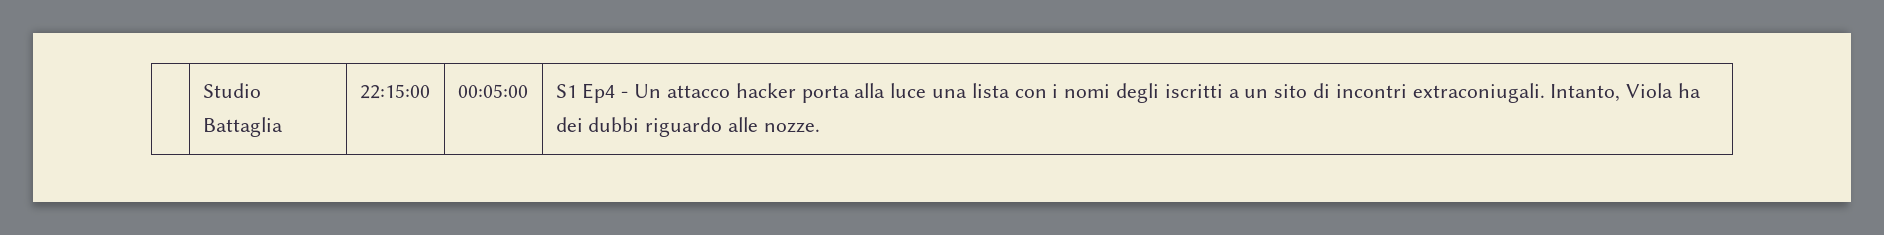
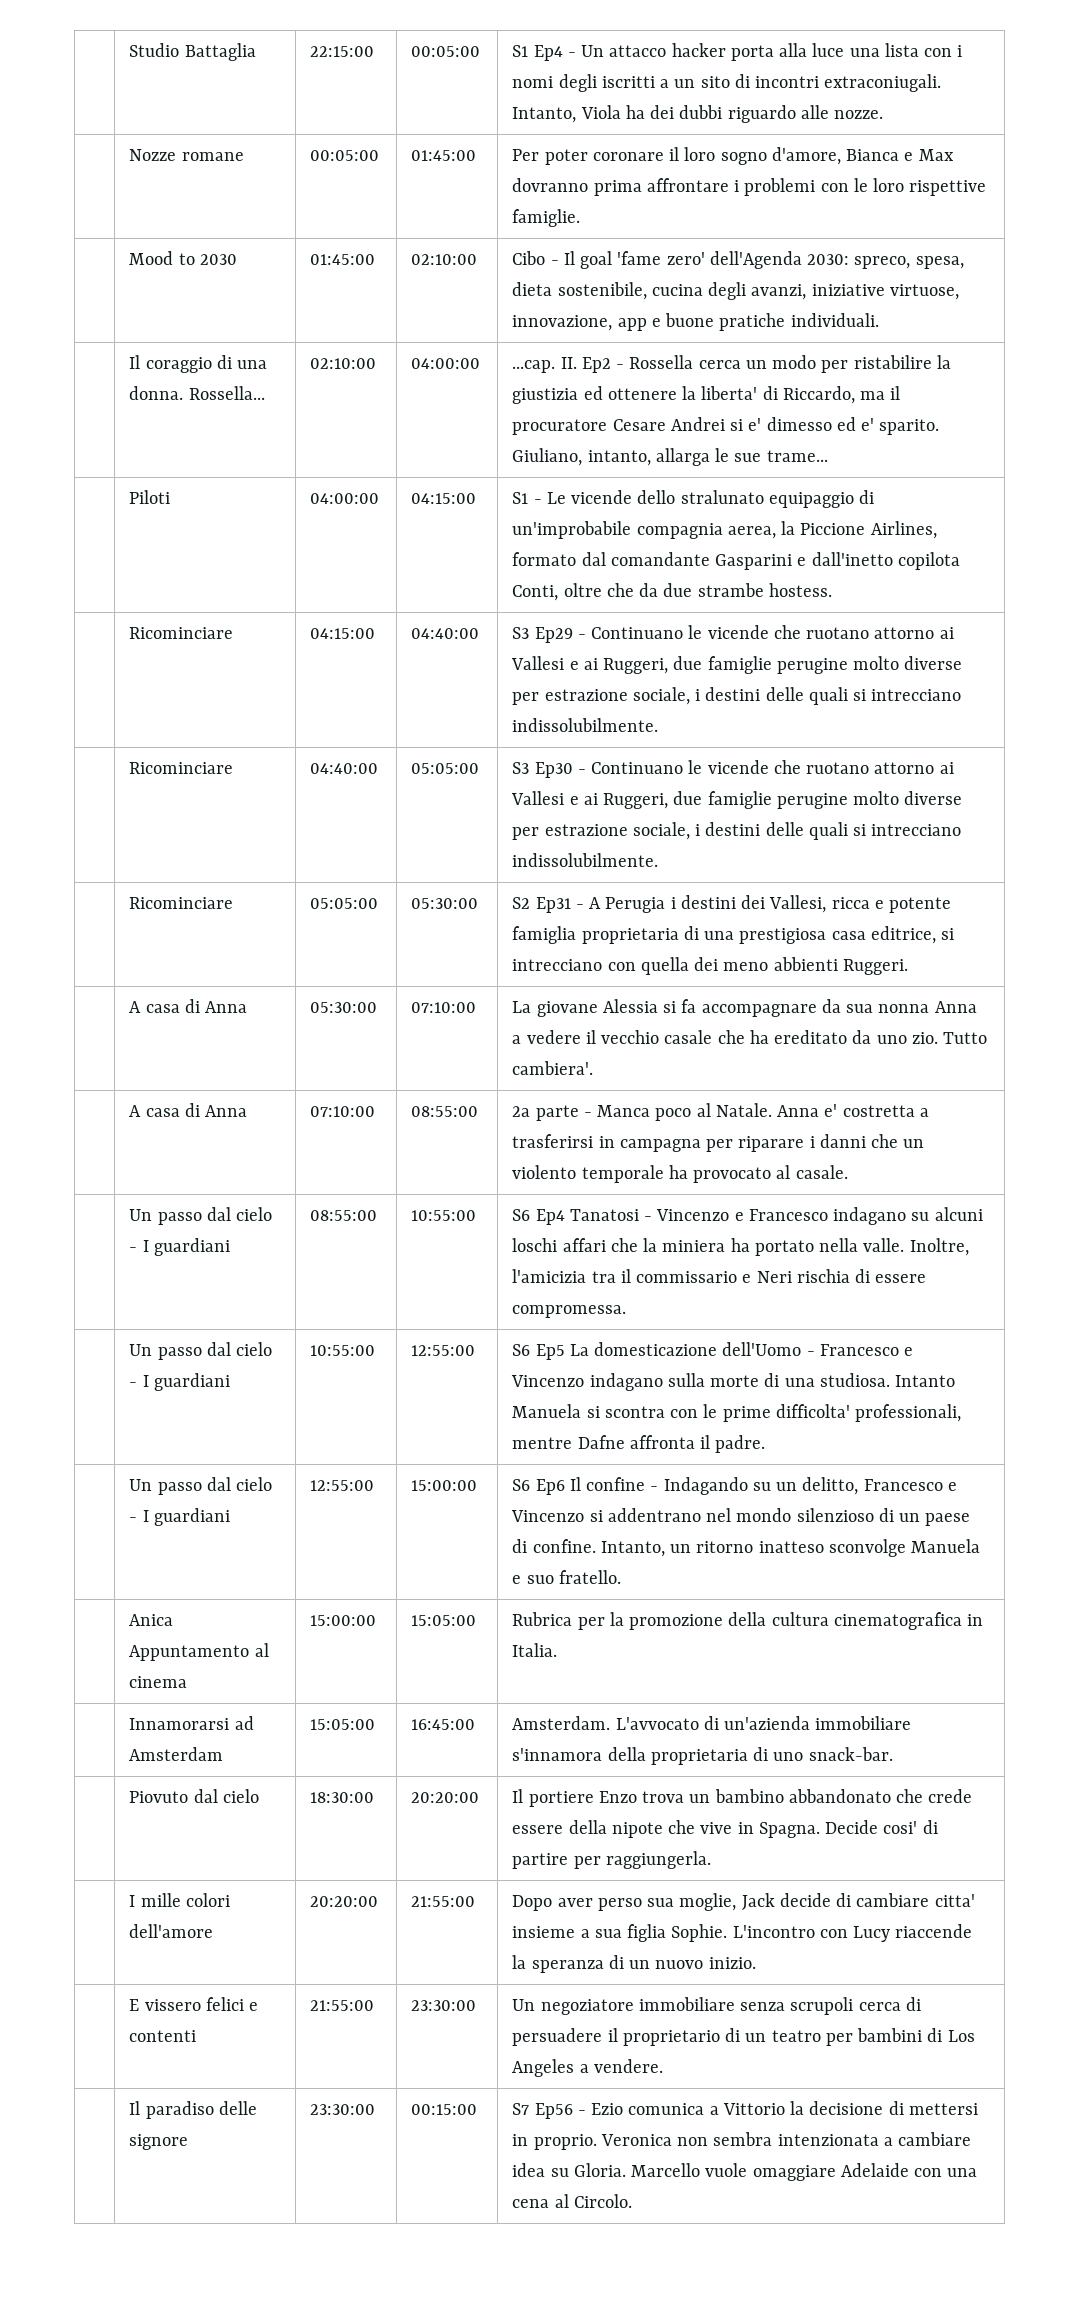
(820, 127) none -> [129,149,244,161] [310,150,380,161] [411,150,477,161] [512,147,954,165] [512,178,987,196] [512,209,581,227] [129,251,237,265] [310,254,376,265] [411,254,478,265] [512,251,964,269] [512,282,959,300] [512,313,879,331] [129,355,268,373] [129,386,265,400] [310,358,377,369] [411,358,481,369] [512,355,951,373] [512,386,901,404] [512,417,940,435] [512,448,828,466] [129,490,171,504] [310,493,380,504] [411,493,477,504] [512,490,875,508] [512,521,937,539] [512,552,960,570] [512,583,832,601] [129,627,234,639] [310,628,376,639] [411,628,480,639] [512,625,954,643] [511,656,963,674] [512,687,962,705] [512,718,659,732] [129,762,234,774] [310,763,379,774] [411,763,480,774] [512,760,954,778] [511,791,963,809] [512,822,962,840] [512,853,659,867] [129,897,234,909] [310,898,379,909] [411,898,479,909] [512,895,952,913] [512,926,955,944] [512,957,908,975] [129,999,248,1013] [310,1002,378,1013] [411,1002,477,1013] [512,999,977,1017] [512,1030,988,1044] [512,1061,594,1075] [129,1103,248,1117] [310,1106,376,1117] [411,1106,479,1117] [512,1103,929,1121] [512,1134,925,1152] [512,1165,848,1183] [129,1207,273,1225] [129,1238,230,1256] [310,1210,378,1221] [411,1210,477,1221] [512,1207,983,1225] [512,1238,969,1256] [512,1269,927,1283] [512,1305,627,1318] [129,1342,273,1360] [129,1373,230,1391] [310,1345,376,1356] [411,1345,476,1356] [512,1342,914,1360] [511,1373,956,1391] [512,1404,962,1422] [512,1435,766,1453] [129,1477,273,1495] [129,1508,230,1526] [310,1480,375,1491] [411,1480,478,1491] [512,1477,957,1495] [511,1508,971,1526] [512,1539,981,1557] [512,1570,621,1584] [129,1614,174,1626] [129,1643,269,1661] [129,1676,188,1688] [310,1615,377,1626] [411,1615,477,1626] [512,1612,984,1630] [512,1643,558,1657] [129,1716,254,1730] [129,1747,224,1761] [310,1719,376,1730] [411,1719,476,1730] [512,1716,912,1730] [512,1747,893,1765] [129,1789,259,1803] [310,1792,375,1803] [411,1792,480,1803] [512,1789,973,1807] [512,1820,938,1838] [512,1851,711,1869] [129,1893,230,1907] [129,1924,214,1938] [310,1896,379,1907] [411,1896,476,1907] [512,1893,975,1911] [512,1924,973,1942] [512,1955,756,1973] [129,1997,259,2011] [129,2030,197,2042] [310,2000,375,2011] [411,2000,477,2011] [512,1997,921,2015] [512,2028,975,2046] [512,2059,663,2077] [129,2101,257,2119] [129,2134,189,2150] [310,2104,376,2115] [411,2104,478,2115] [512,2101,978,2119] [512,2132,972,2150] [512,2163,978,2181] [512,2194,632,2208] // | Nozze romane | 00:05:00 | 01:45:00 | Per poter coronare il loro sogno d'amore, Bianca e Max dovranno prima affrontare i problemi con le loro rispettive famiglie. // | Mood to 2030 | 01:45:00 | 02:10:00 | Cibo - Il goal 'fame zero' dell'Agenda 2030: spreco, spesa, dieta sostenibile, cucina degli avanzi, iniziative virtuose, innovazione, app e buone pratiche individuali. // | Il coraggio di una donna. Rossella... | 02:10:00 | 04:00:00 | ...cap. II. Ep2 - Rossella cerca un modo per ristabilire la giustizia ed ottenere la liberta' di Riccardo, ma il procuratore Cesare Andrei si e' dimesso ed e' sparito. Giuliano, intanto, allarga le sue trame... // | Piloti | 04:00:00 | 04:15:00 | S1 - Le vicende dello stralunato equipaggio di un'improbabile compagnia aerea, la Piccione Airlines, formato dal comandante Gasparini e dall'inetto copilota Conti, oltre che da due strambe hostess. // | Ricominciare | 04:15:00 | 04:40:00 | S3 Ep29 - Continuano le vicende che ruotano attorno ai Vallesi e ai Ruggeri, due famiglie perugine molto diverse per estrazione sociale, i destini delle quali si intrecciano indissolubilmente. // | Ricominciare | 04:40:00 | 05:05:00 | S3 Ep30 - Continuano le vicende che ruotano attorno ai Vallesi e ai Ruggeri, due famiglie perugine molto diverse per estrazione sociale, i destini delle quali si intrecciano indissolubilmente. // | Ricominciare | 05:05:00 | 05:30:00 | S2 Ep31 - A Perugia i destini dei Vallesi, ricca e potente famiglia proprietaria di una prestigiosa casa editrice, si intrecciano con quella dei meno abbienti Ruggeri. // | A casa di Anna | 05:30:00 | 07:10:00 | La giovane Alessia si fa accompagnare da sua nonna Anna a vedere il vecchio casale che ha ereditato da uno zio. Tutto cambiera'. // | A casa di Anna | 07:10:00 | 08:55:00 | 2a parte - Manca poco al Natale. Anna e' costretta a trasferirsi in campagna per riparare i danni che un violento temporale ha provocato al casale. // | Un passo dal cielo - I guardiani | 08:55:00 | 10:55:00 | S6 Ep4 Tanatosi - Vincenzo e Francesco indagano su alcuni loschi affari che la miniera ha portato nella valle. Inoltre, l'amicizia tra il commissario e Neri rischia di essere compromessa. // | Un passo dal cielo - I guardiani | 10:55:00 | 12:55:00 | S6 Ep5 La domesticazione dell'Uomo - Francesco e Vincenzo indagano sulla morte di una studiosa. Intanto Manuela si scontra con le prime difficolta' professionali, mentre Dafne affronta il padre. // | Un passo dal cielo - I guardiani | 12:55:00 | 15:00:00 | S6 Ep6 Il confine - Indagando su un delitto, Francesco e Vincenzo si addentrano nel mondo silenzioso di un paese di confine. Intanto, un ritorno inatteso sconvolge Manuela e suo fratello. // | Anica Appuntamento al cinema | 15:00:00 | 15:05:00 | Rubrica per la promozione della cultura cinematografica in Italia. // | Innamorarsi ad Amsterdam | 15:05:00 | 16:45:00 | Amsterdam. L'avvocato di un'azienda immobiliare s'innamora della proprietaria di uno snack-bar. // | Piovuto dal cielo | 18:30:00 | 20:20:00 | Il portiere Enzo trova un bambino abbandonato che crede essere della nipote che vive in Spagna. Decide cosi' di partire per raggiungerla. // | I mille colori dell'amore | 20:20:00 | 21:55:00 | Dopo aver perso sua moglie, Jack decide di cambiare citta' insieme a sua figlia Sophie. L'incontro con Lucy riaccende la speranza di un nuovo inizio. // | E vissero felici e contenti | 21:55:00 | 23:30:00 | Un negoziatore immobiliare senza scrupoli cerca di persuadere il proprietario di un teatro per bambini di Los Angeles a vendere. // | Il paradiso delle signore | 23:30:00 | 00:15:00 | S7 Ep56 - Ezio comunica a Vittorio la decisione di mettersi in proprio. Veronica non sembra intenzionata a cambiare idea su Gloria. Marcello vuole omaggiare Adelaide con una cena al Circolo.

